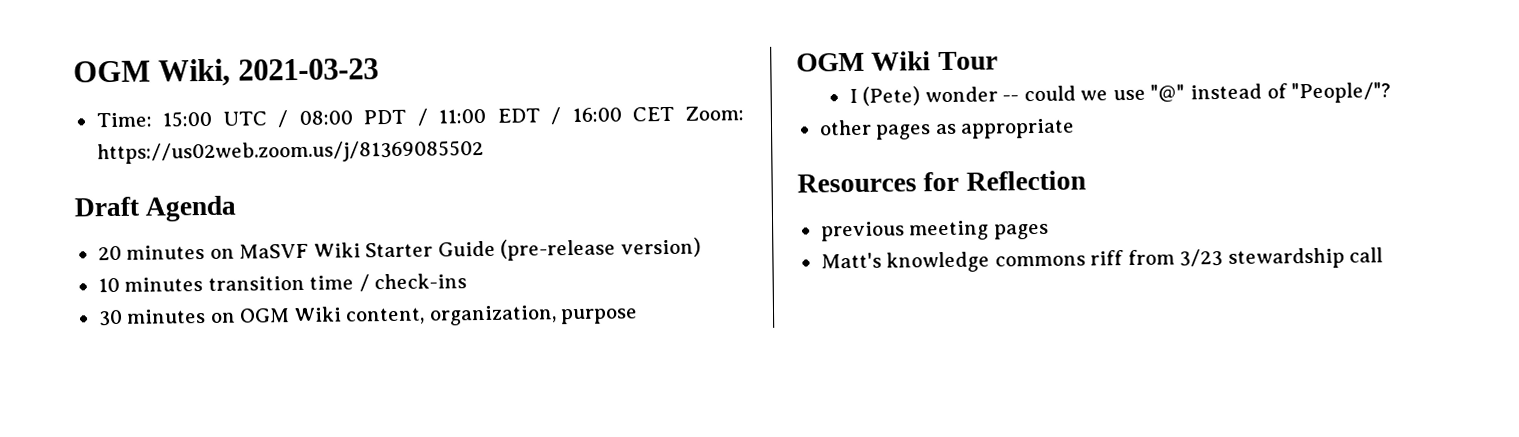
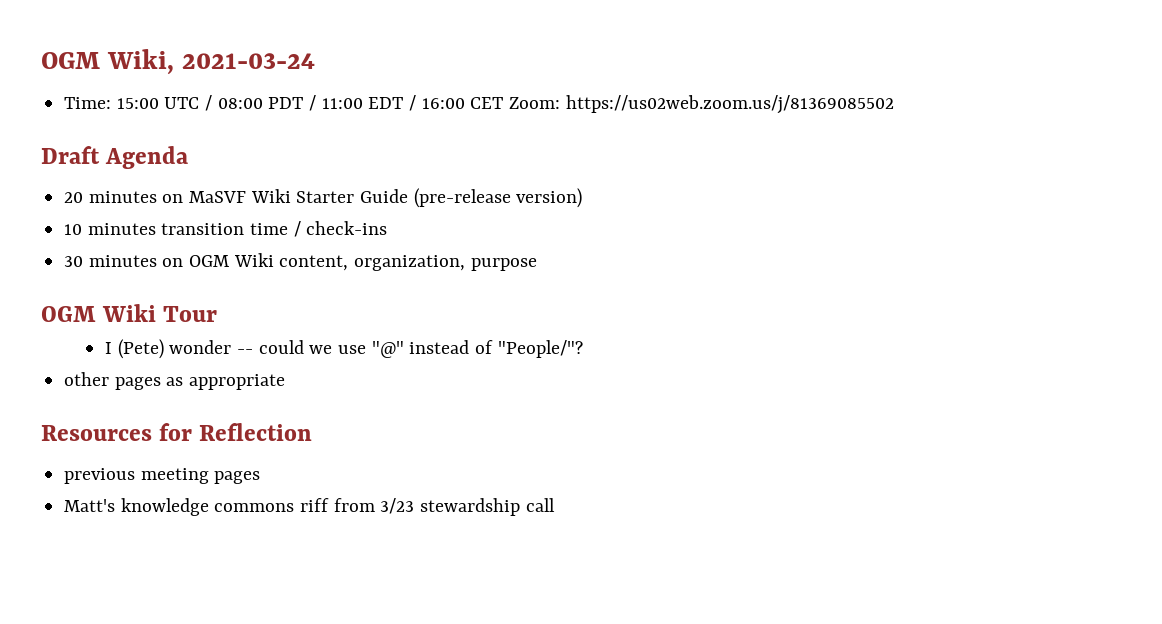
[238,58,380,81] 2021-03-23 -> [181,53,315,69] 2021-03-24

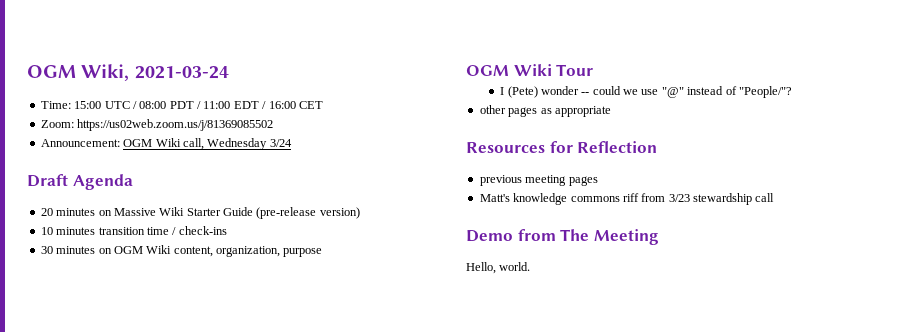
(504, 103) none -> (323, 105) //
(894, 104) none -> [40,138,292,150] // Announcement: OGM Wiki call, Wednesday 3/24
[189,191,247,203] MaSVF -> [113,208,156,216] Massive
(555, 505) none -> [466,229,659,245] [466,262,531,274] // Demo from The Meeting // Hello, world.

